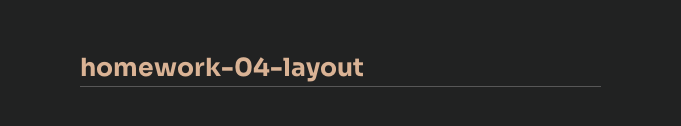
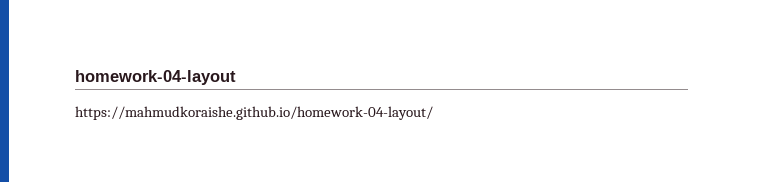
(364, 69) none -> [75,106,433,120] // https://mahmudkoraishe.github.io/homework-04-layout/

